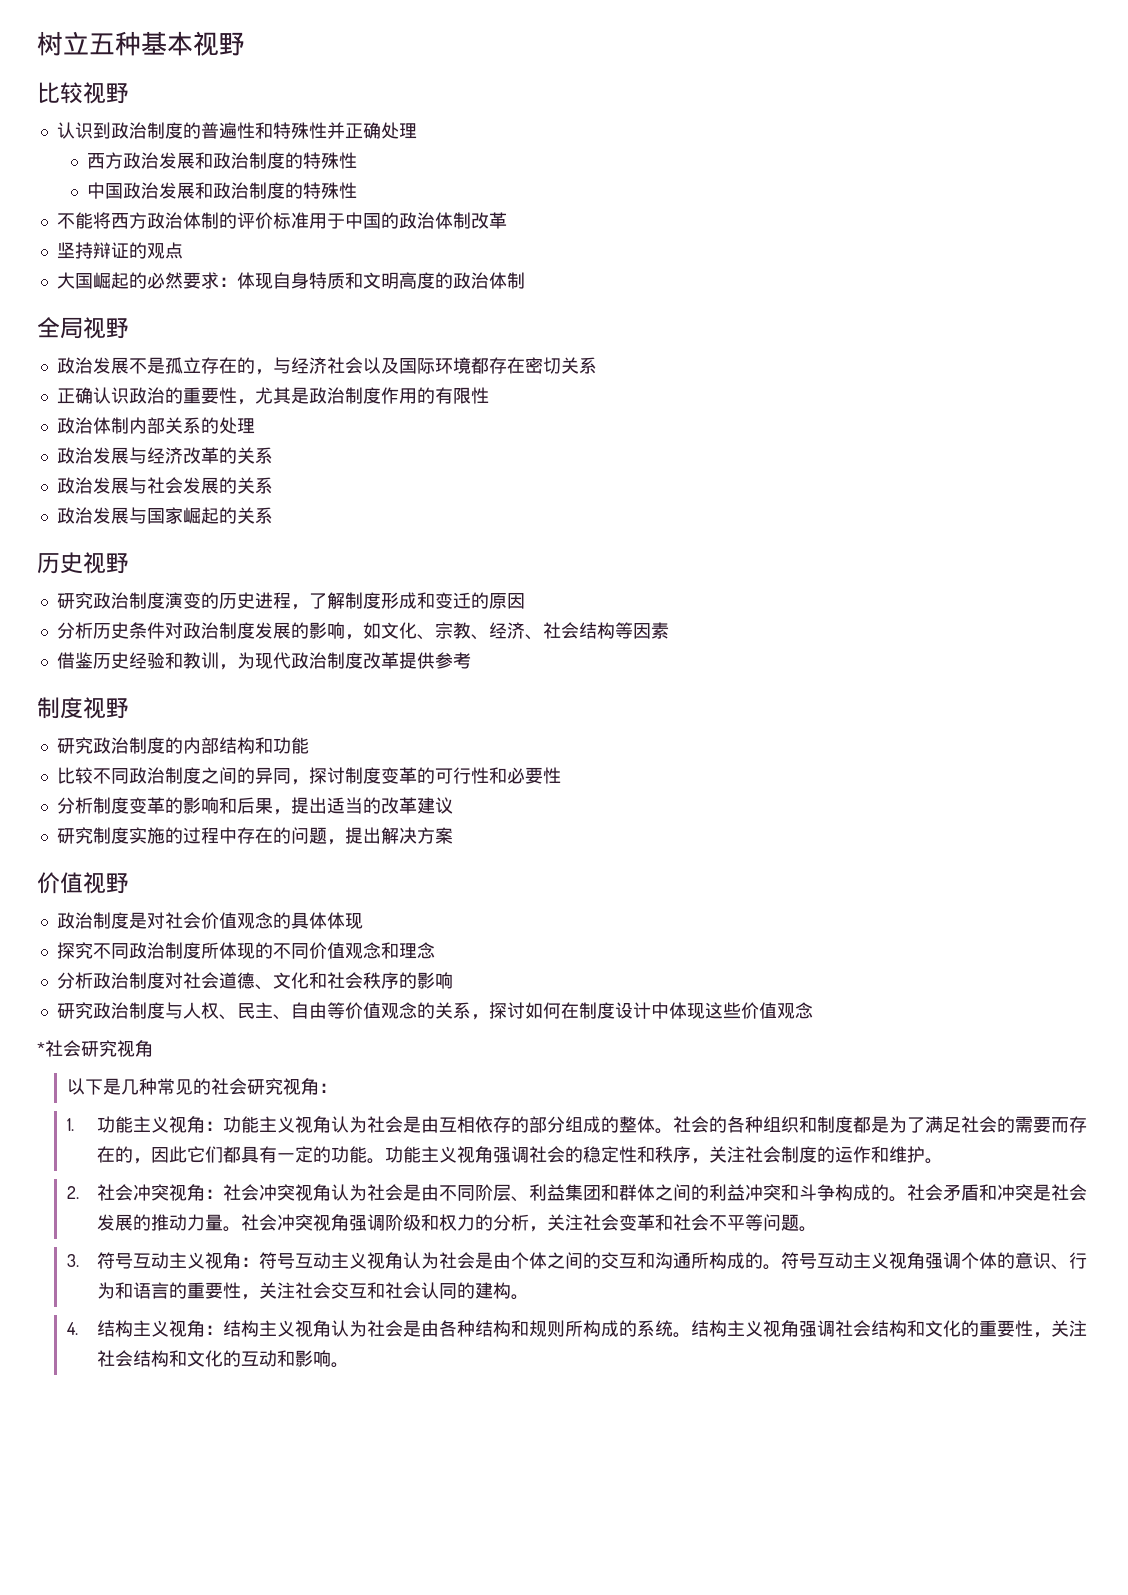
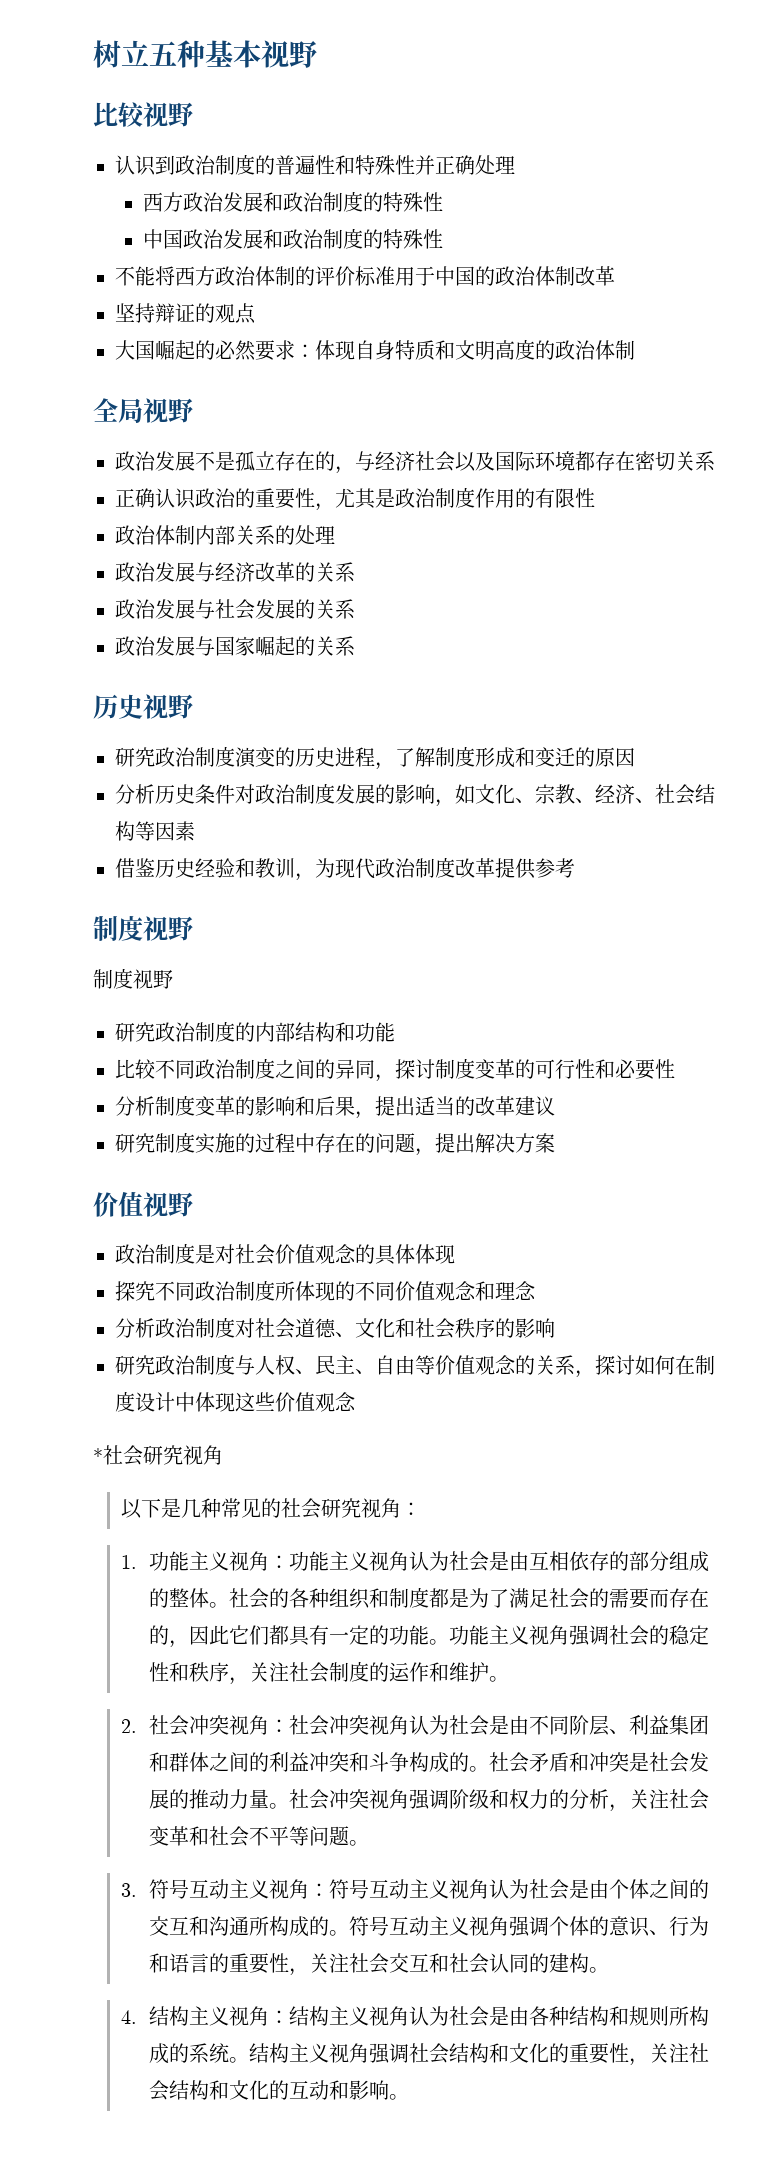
(129, 708) none -> [93,968,173,989] // 制度视野

